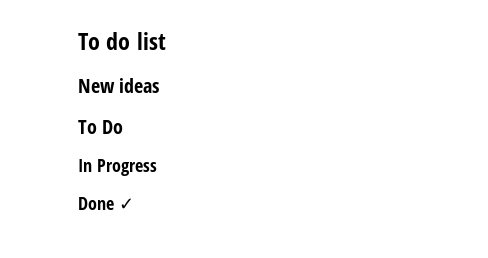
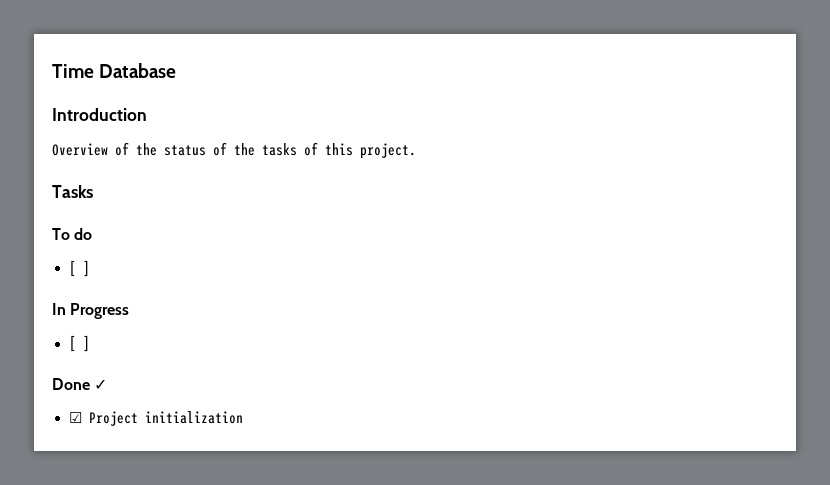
[78,32,166,50] [78,78,160,93] [78,120,124,134] To do list // New ideas // To Do -> [52,63,177,78] [52,108,147,121] [52,142,416,159] [52,185,93,198] [52,228,93,240] [68,260,90,277] Time Database // Introduction // Overview of the status of the tasks of this project. // Tasks // To do // [ ]
(157, 167) none -> [68,335,90,352] // [ ]
(134, 204) none -> [68,411,243,426] // ☑ Project initialization

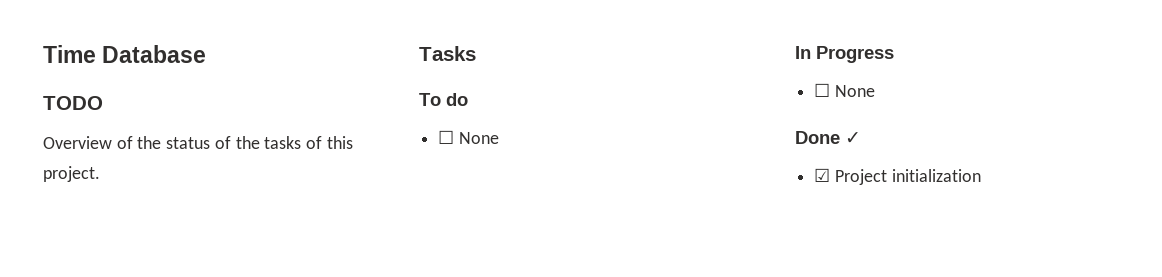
[52,108,147,121] Introduction -> [43,96,103,110] TODO
[68,260,90,277] [ ] -> [438,130,499,144] ☐ None
[68,335,90,352] [ ] -> [814,83,875,97] ☐ None

